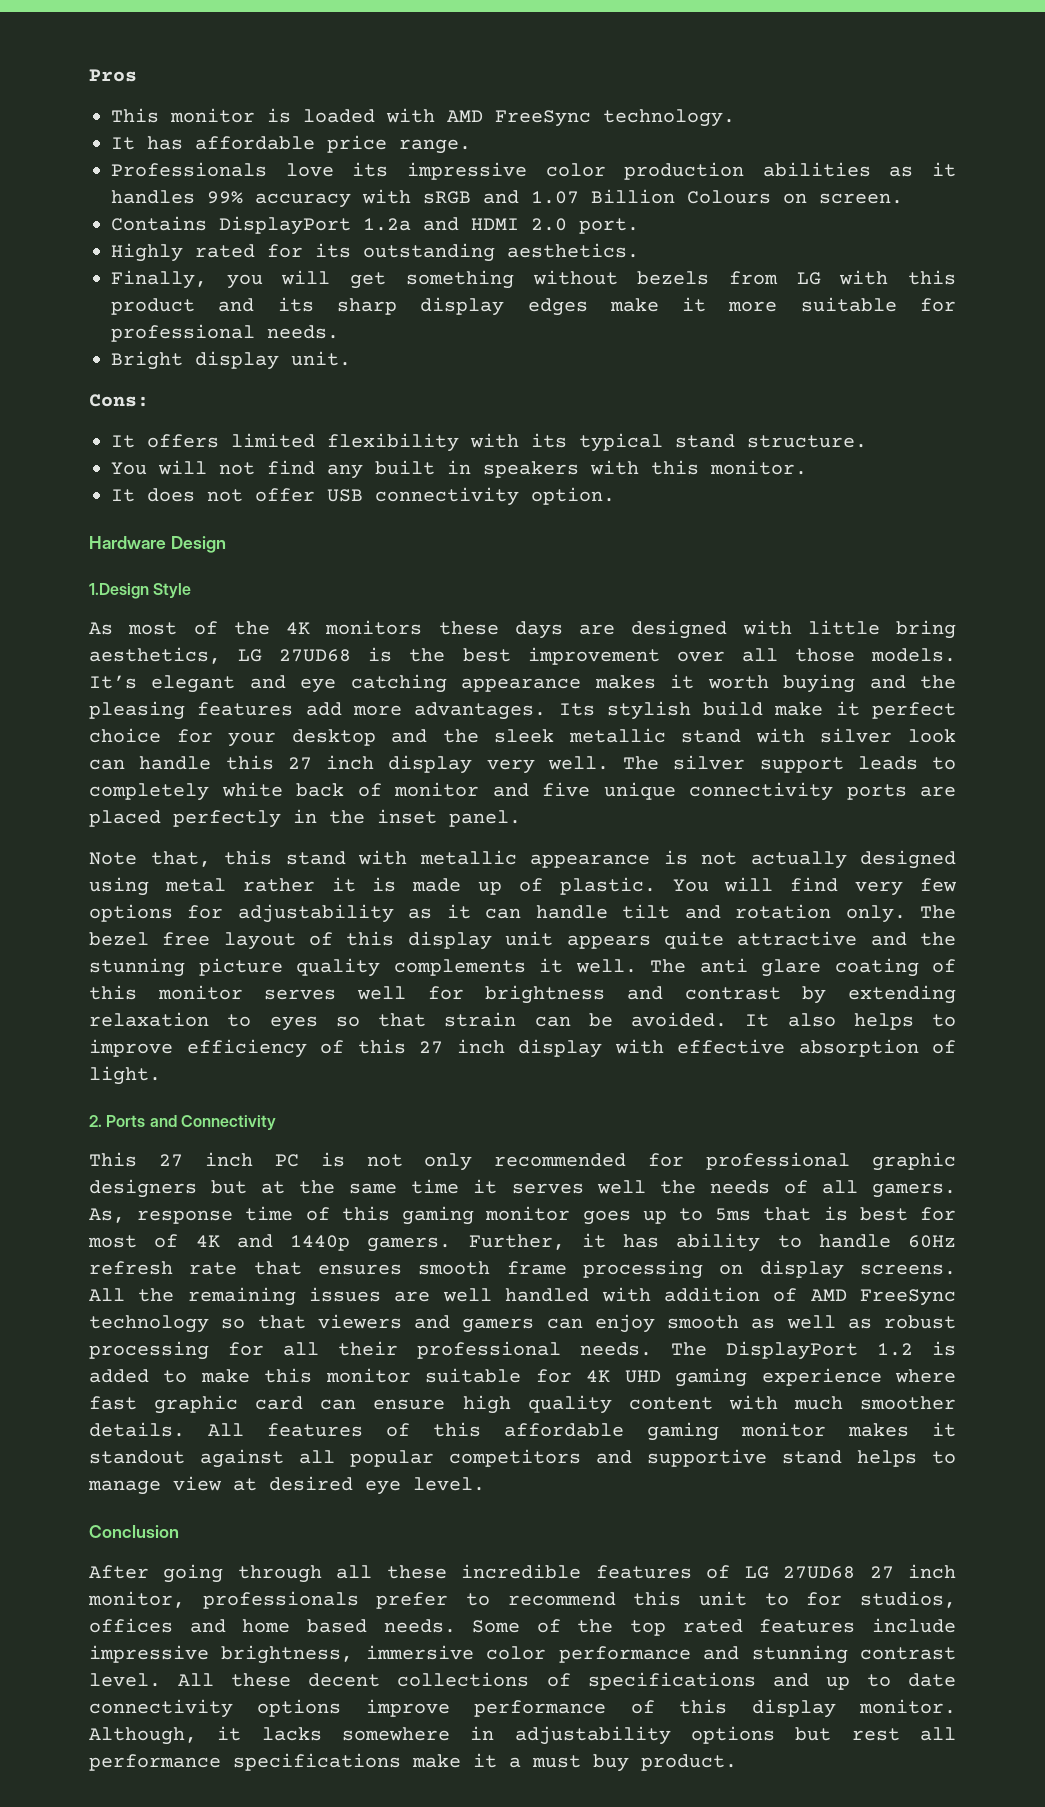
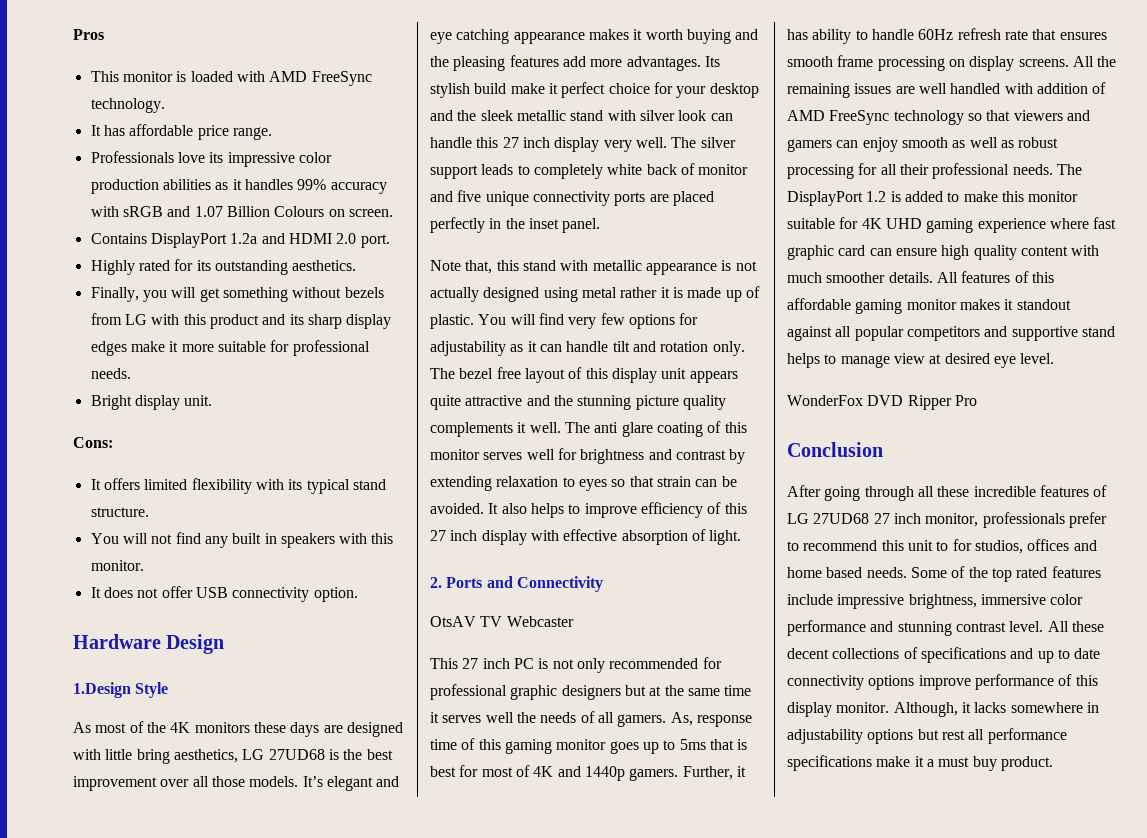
(276, 1122) none -> [430,616,574,627] // OtsAV TV Webcaster
(485, 1484) none -> [787,395,977,410] // WonderFox DVD Ripper Pro

